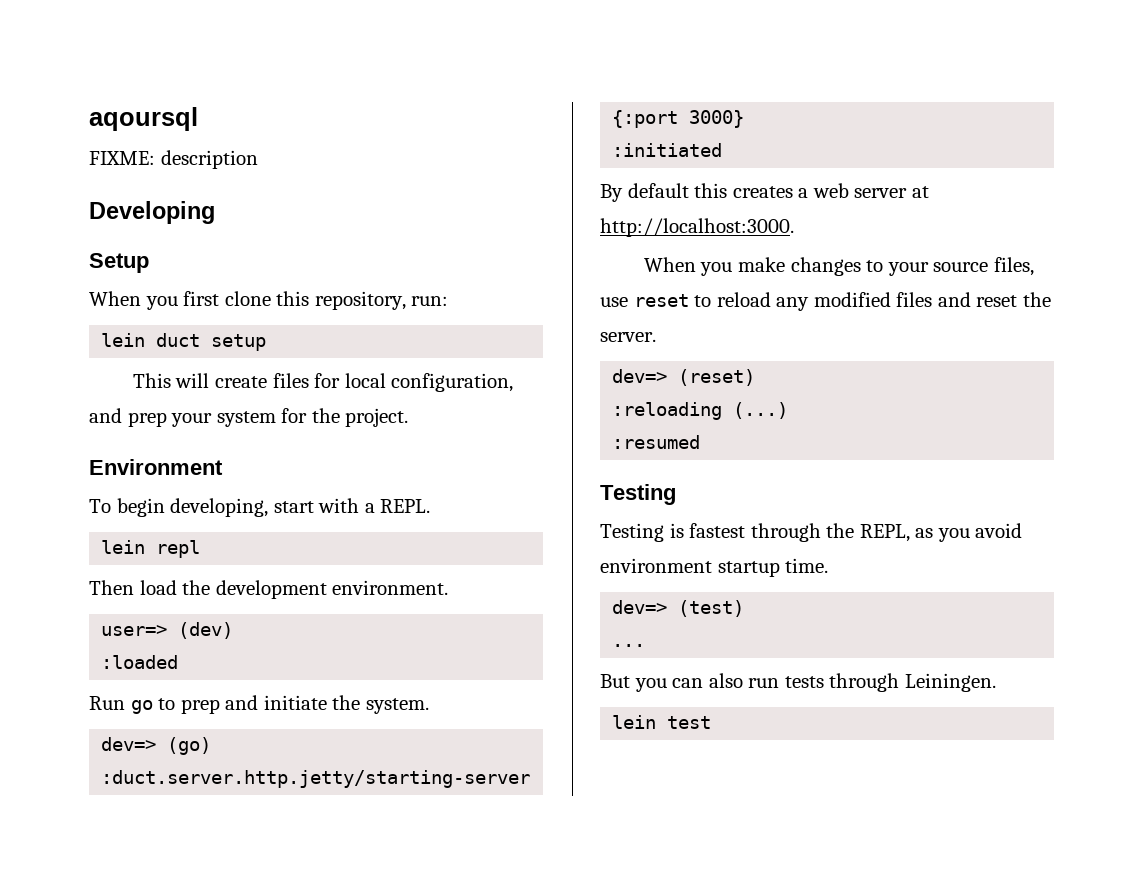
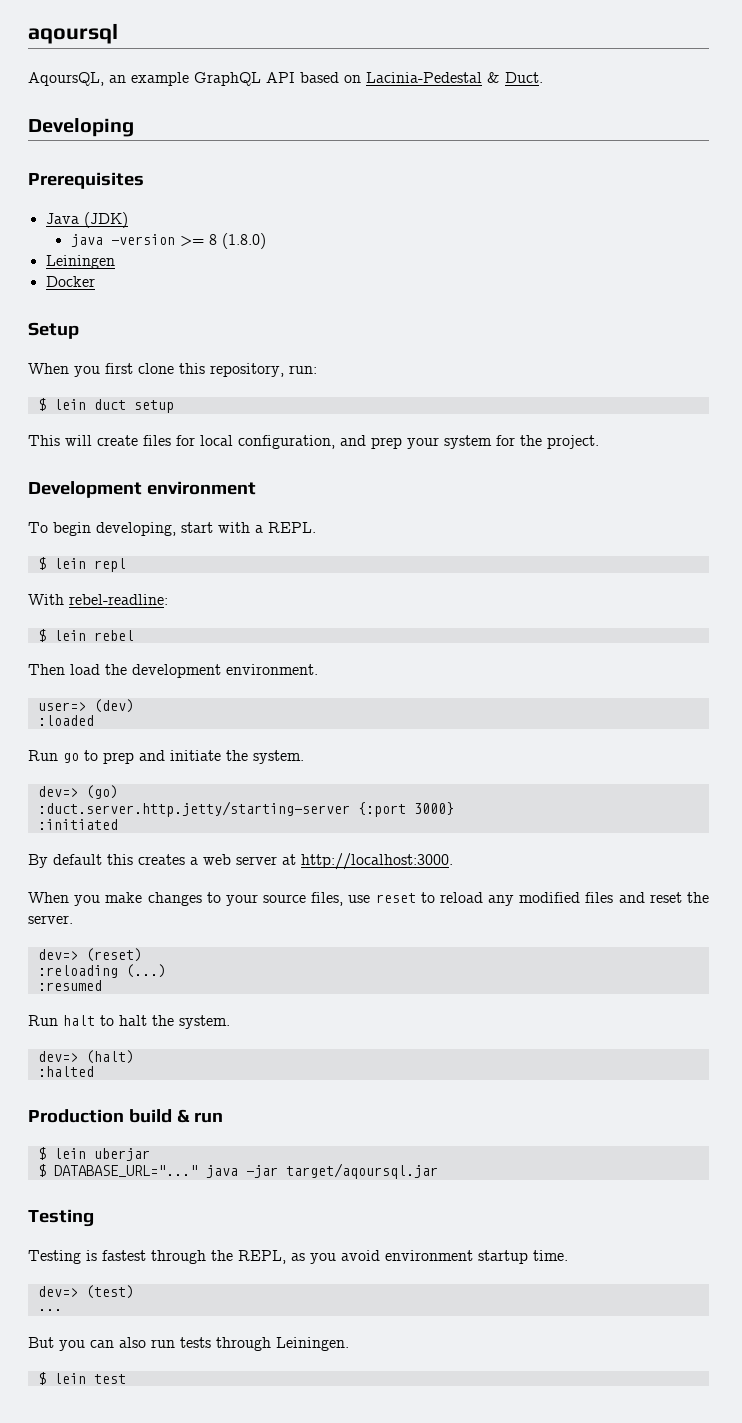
[89,150,258,169] [89,201,215,224] FIXME: description // Developing -> [28,72,543,86] [28,118,134,137] [28,172,144,189] [45,212,128,228] [70,233,266,249] [45,255,115,269] [45,276,95,287] AqoursQL, an example GraphQL API based on Lacinia-Pedestal & Duct. // Developing // Prerequisites // Java (JDK) // java -version >= 8 (1.8.0) // Leiningen // Docker
(449, 301) none -> [37,398,46,411] $
[89,459,223,475] Environment -> [28,481,256,498] Development environment
(431, 506) none -> [37,557,46,570] $
(201, 549) none -> [28,594,168,605] [37,629,134,642] // With rebel-readline: // $ lein rebel
(701, 442) none -> [28,1015,230,1029] [37,1050,134,1064] [37,1066,94,1077] [28,1109,223,1123] [37,1147,150,1161] [37,1163,438,1179] // Run halt to halt the system. // dev=> (halt) // :halted // Production build & run // $ lein uberjar // $ DATABASE_URL="..." java -jar target/aqoursql.jar
(996, 682) none -> [37,1372,46,1385] $

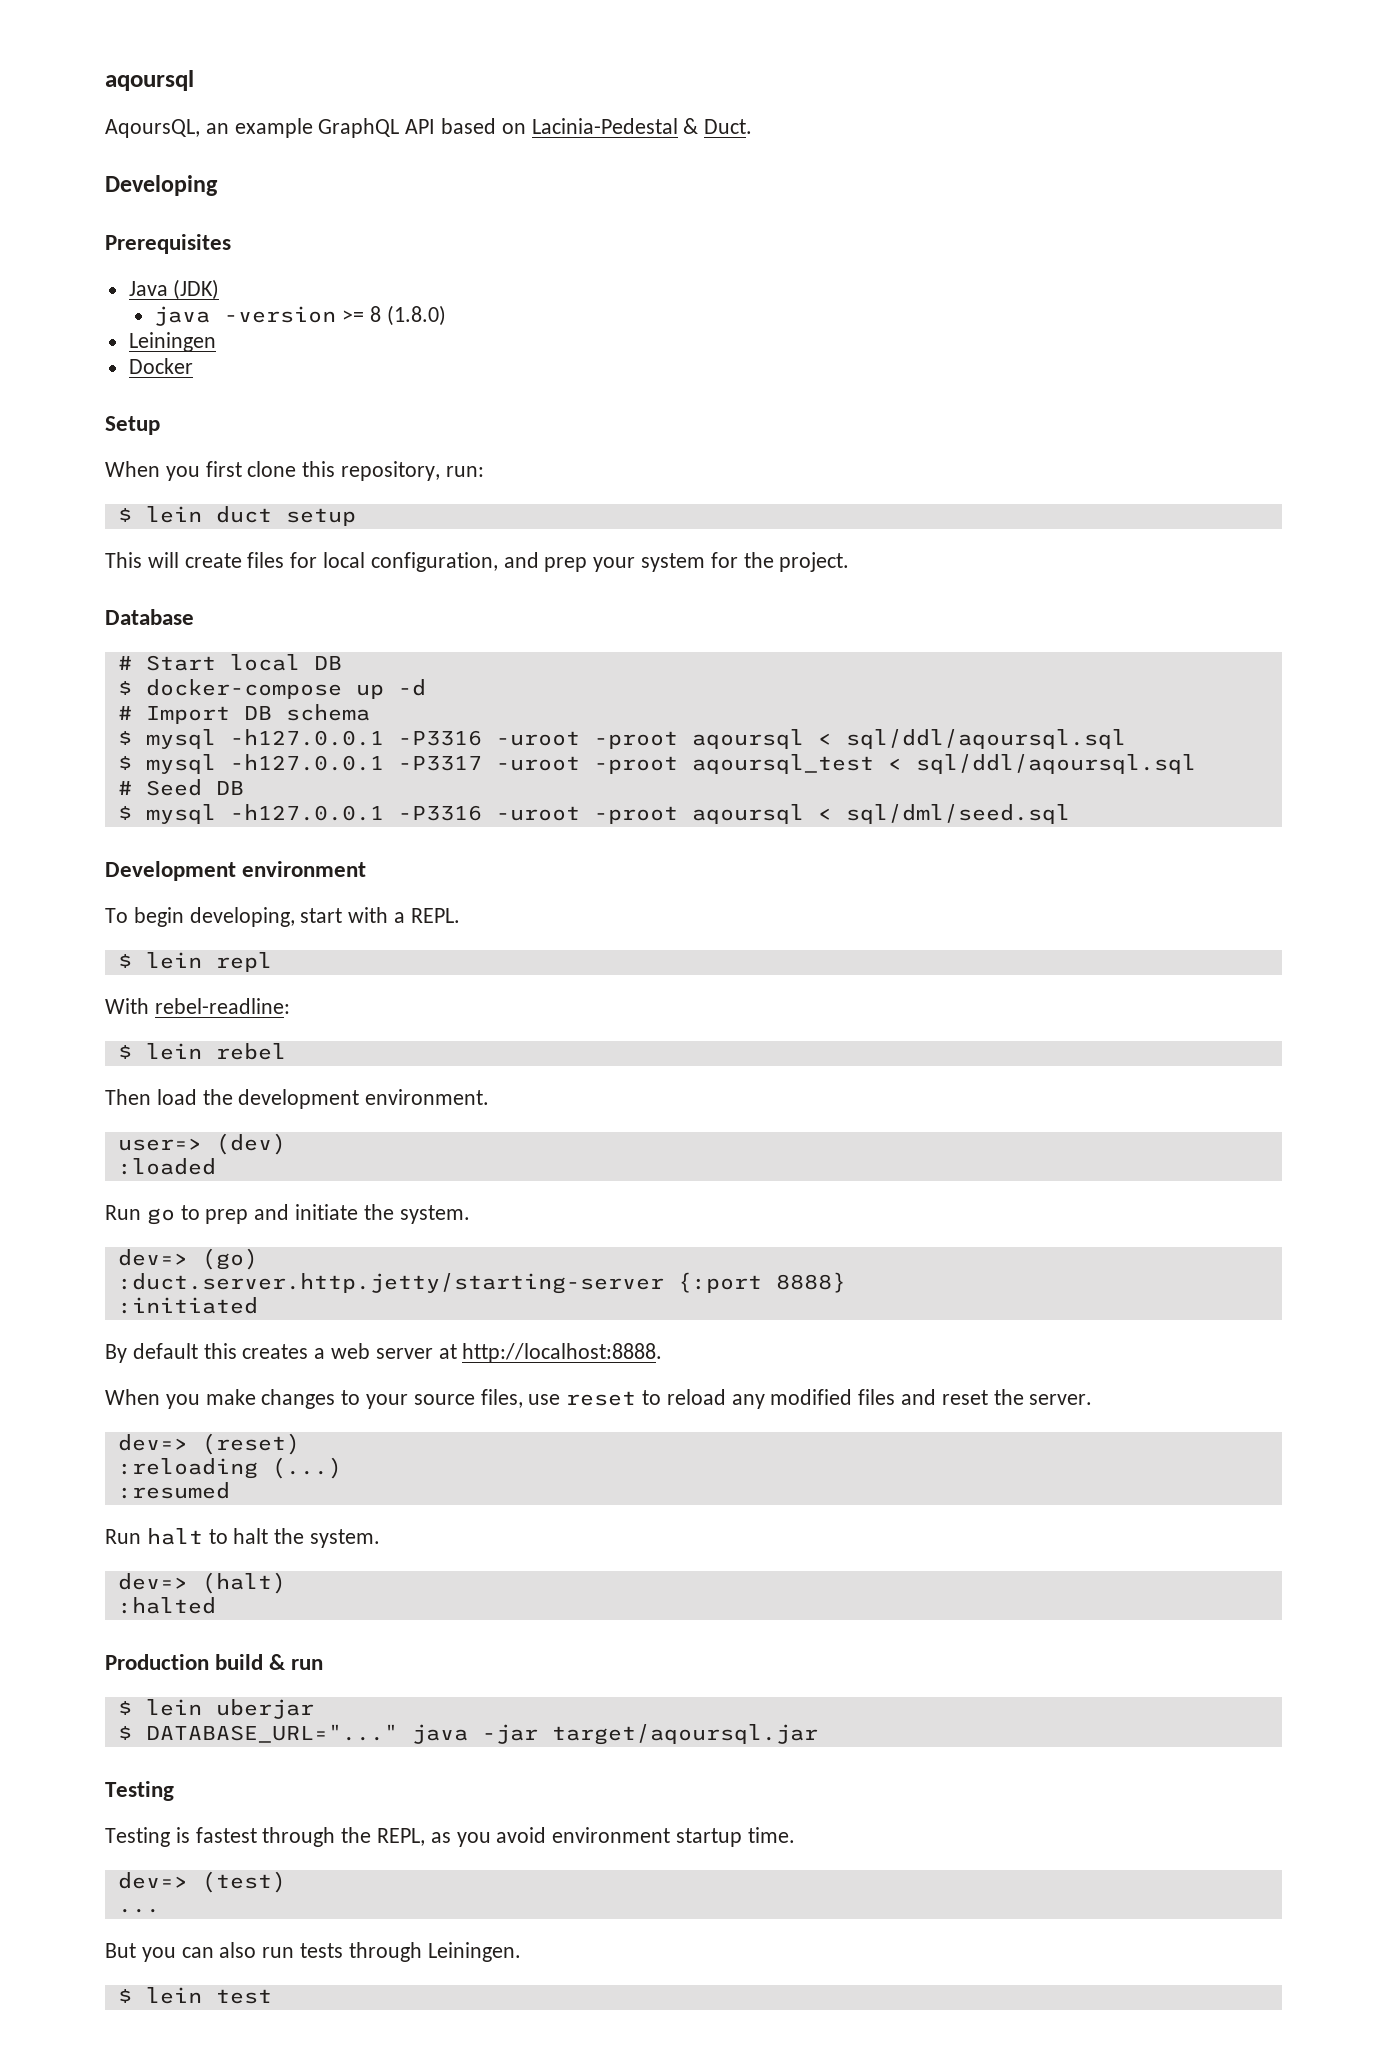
(599, 442) none -> [105,609,194,625] [117,654,342,671] [117,679,426,699] [117,704,370,724] [117,729,1126,749] [117,754,1196,774] [117,779,244,796] [117,804,1070,824] // Database // # Start local DB // $ docker-compose up -d // # Import DB schema // $ mysql -h127.0.0.1 -P3316 -uroot -proot aqoursql < sql/ddl/aqoursql.sql // $ mysql -h127.0.0.1 -P3317 -uroot -proot aqoursql_test < sql/ddl/aqoursql.sql // # Seed DB // $ mysql -h127.0.0.1 -P3316 -uroot -proot aqoursql < sql/dml/seed.sql
[413,802,454,815] 3000} -> [775,1272,846,1293] 8888}
[301,853,453,870] http://localhost:3000. -> [462,1343,663,1363] http://localhost:8888.

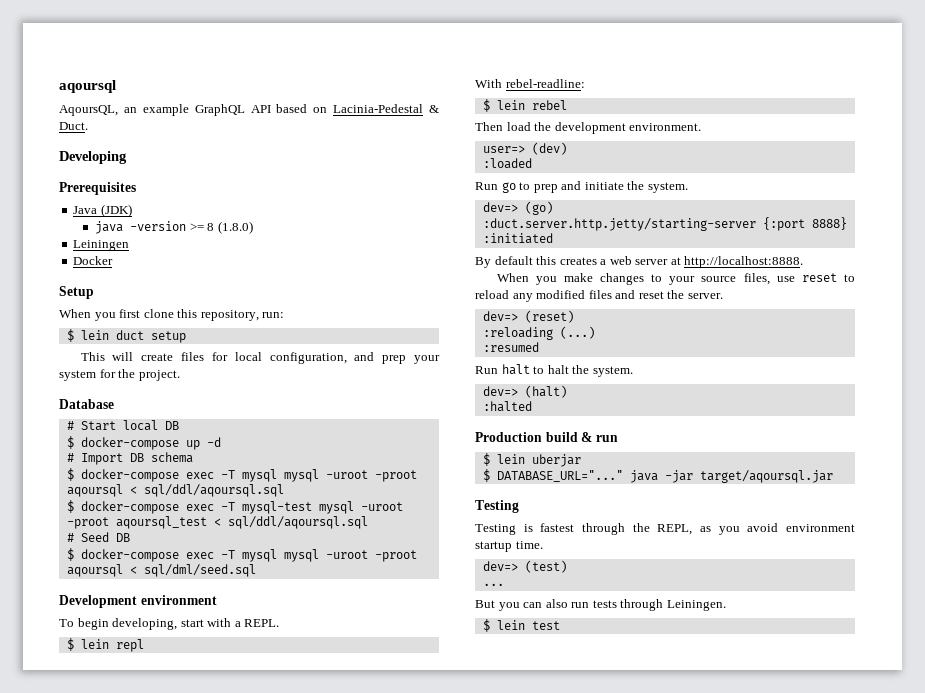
[145,729,482,749] mysql -h127.0.0.1 -P3316 -> [80,469,319,482] docker-compose exec -T mysql mysql
[145,754,482,774] mysql -h127.0.0.1 -P3317 -> [80,501,354,514] docker-compose exec -T mysql-test mysql
[145,804,482,824] mysql -h127.0.0.1 -P3316 -> [80,549,319,562] docker-compose exec -T mysql mysql

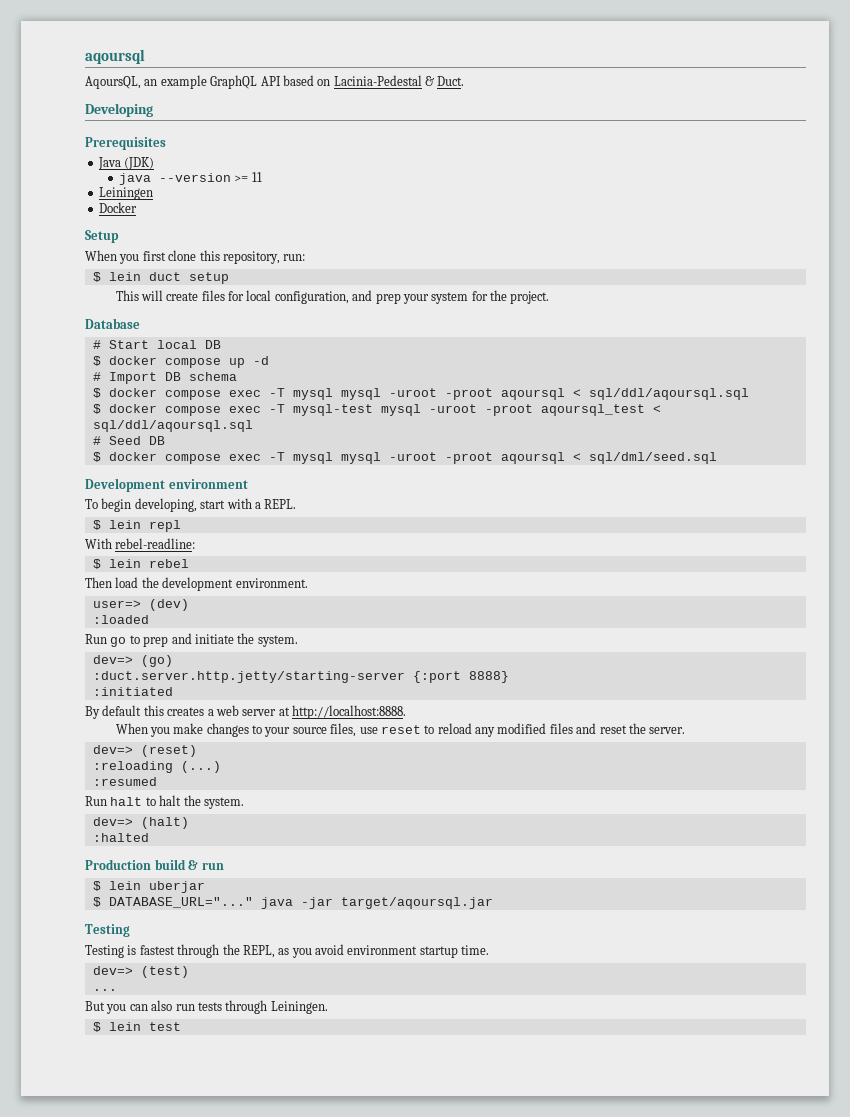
[130,221,253,234] -version >= 8 (1.8.0) -> [159,172,262,182] --version >= 11
[80,437,179,450] docker-compose -> [108,356,221,368] docker compose
[80,469,179,482] docker-compose -> [108,388,221,400] docker compose
[80,501,179,514] docker-compose -> [108,404,221,416] docker compose
[80,549,179,562] docker-compose -> [108,452,221,464] docker compose

